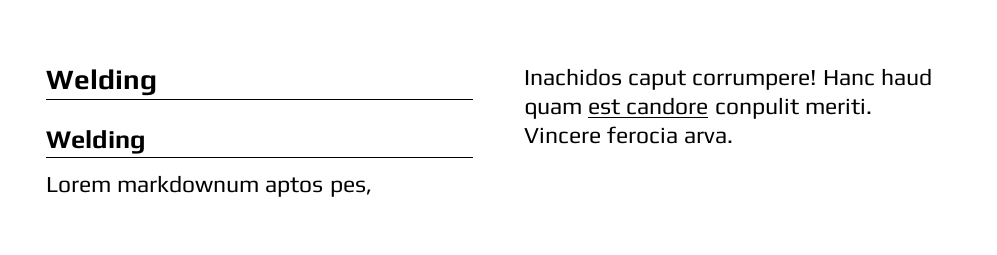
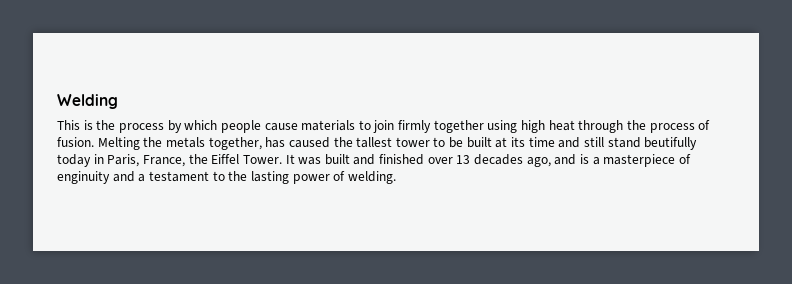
[46,69,157,96] [46,130,146,154] [46,175,372,197] [524,68,932,90] [524,97,872,119] [524,126,734,144] Welding // Welding // Lorem markdownum aptos pes, Inachidos caput corrumpere! Hanc haud quam est candore conpulit meriti. Vincere ferocia arva. -> [57,94,118,109] [57,120,711,133] [57,137,698,150] [57,154,691,167] [57,171,396,184] Welding // This is the process by which people cause materials to join firmly together using high heat through the process of fusion. Melting the metals together, has caused the tallest tower to be built at its time and still stand beutifully today in Paris, France, the Eiffel Tower. It was built and finished over 13 decades ago, and is a masterpiece of enginuity and a testament to the lasting power of welding.

